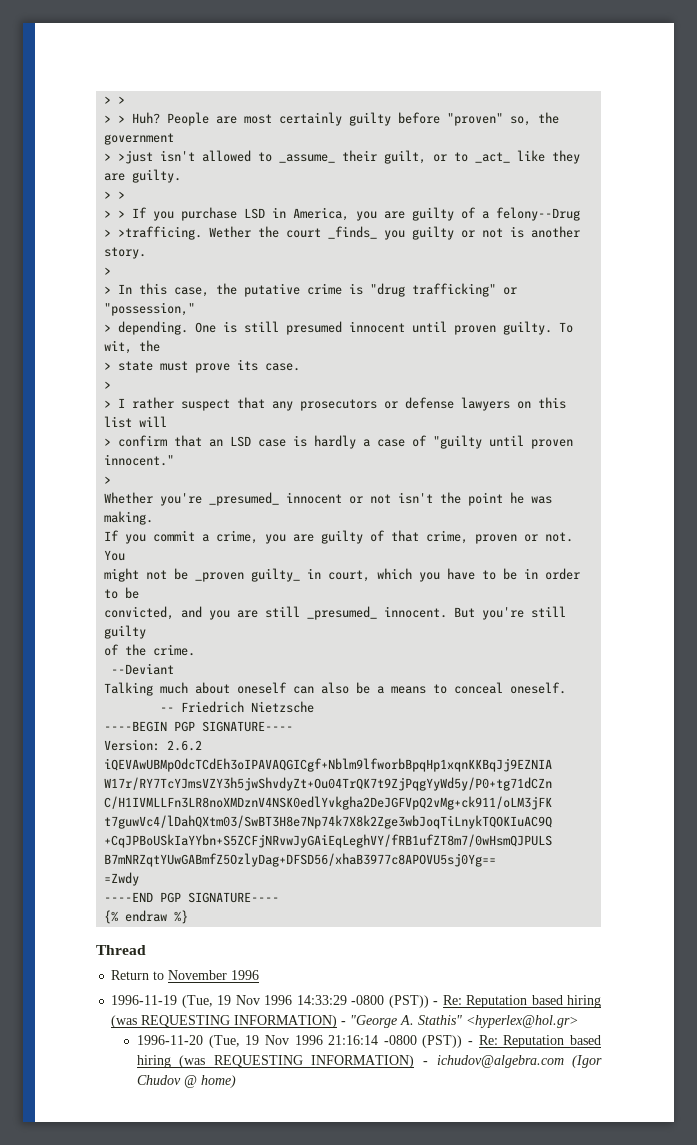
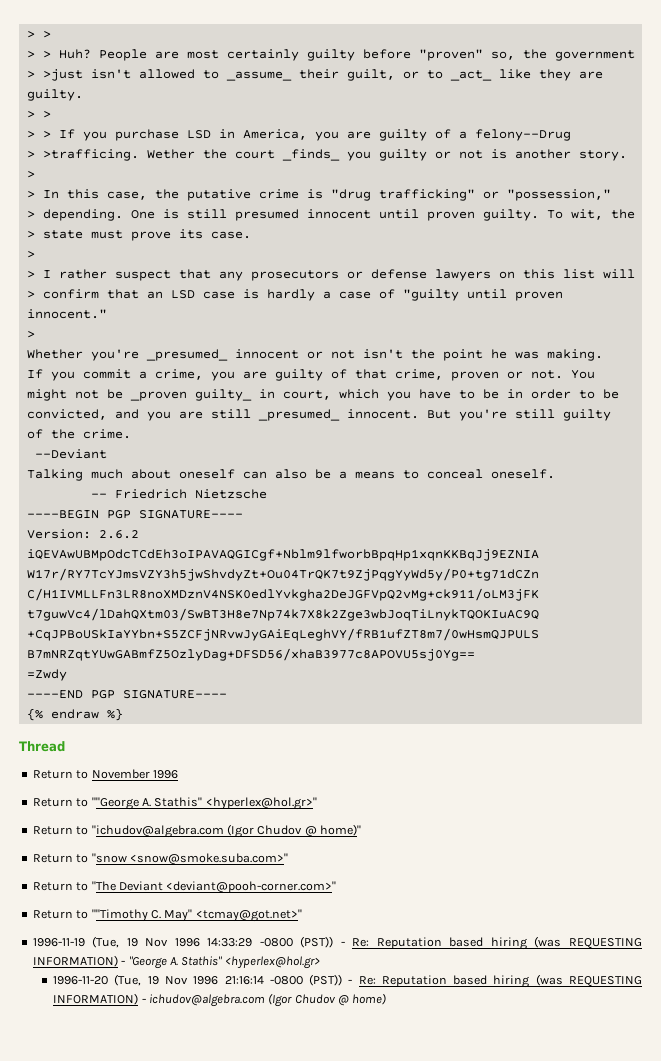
(260, 975) none -> [32,797,317,810] [32,824,361,838] [32,853,288,865] [32,881,337,893] [32,909,302,922] // Return to ""George A. Stathis" <hyperlex@hol.gr>" // Return to "ichudov@algebra.com (Igor Chudov @ home)" // Return to "snow <snow@smoke.suba.com>" // Return to "The Deviant <deviant@pooh-corner.com>" // Return to ""Timothy C. May" <tcmay@got.net>"

